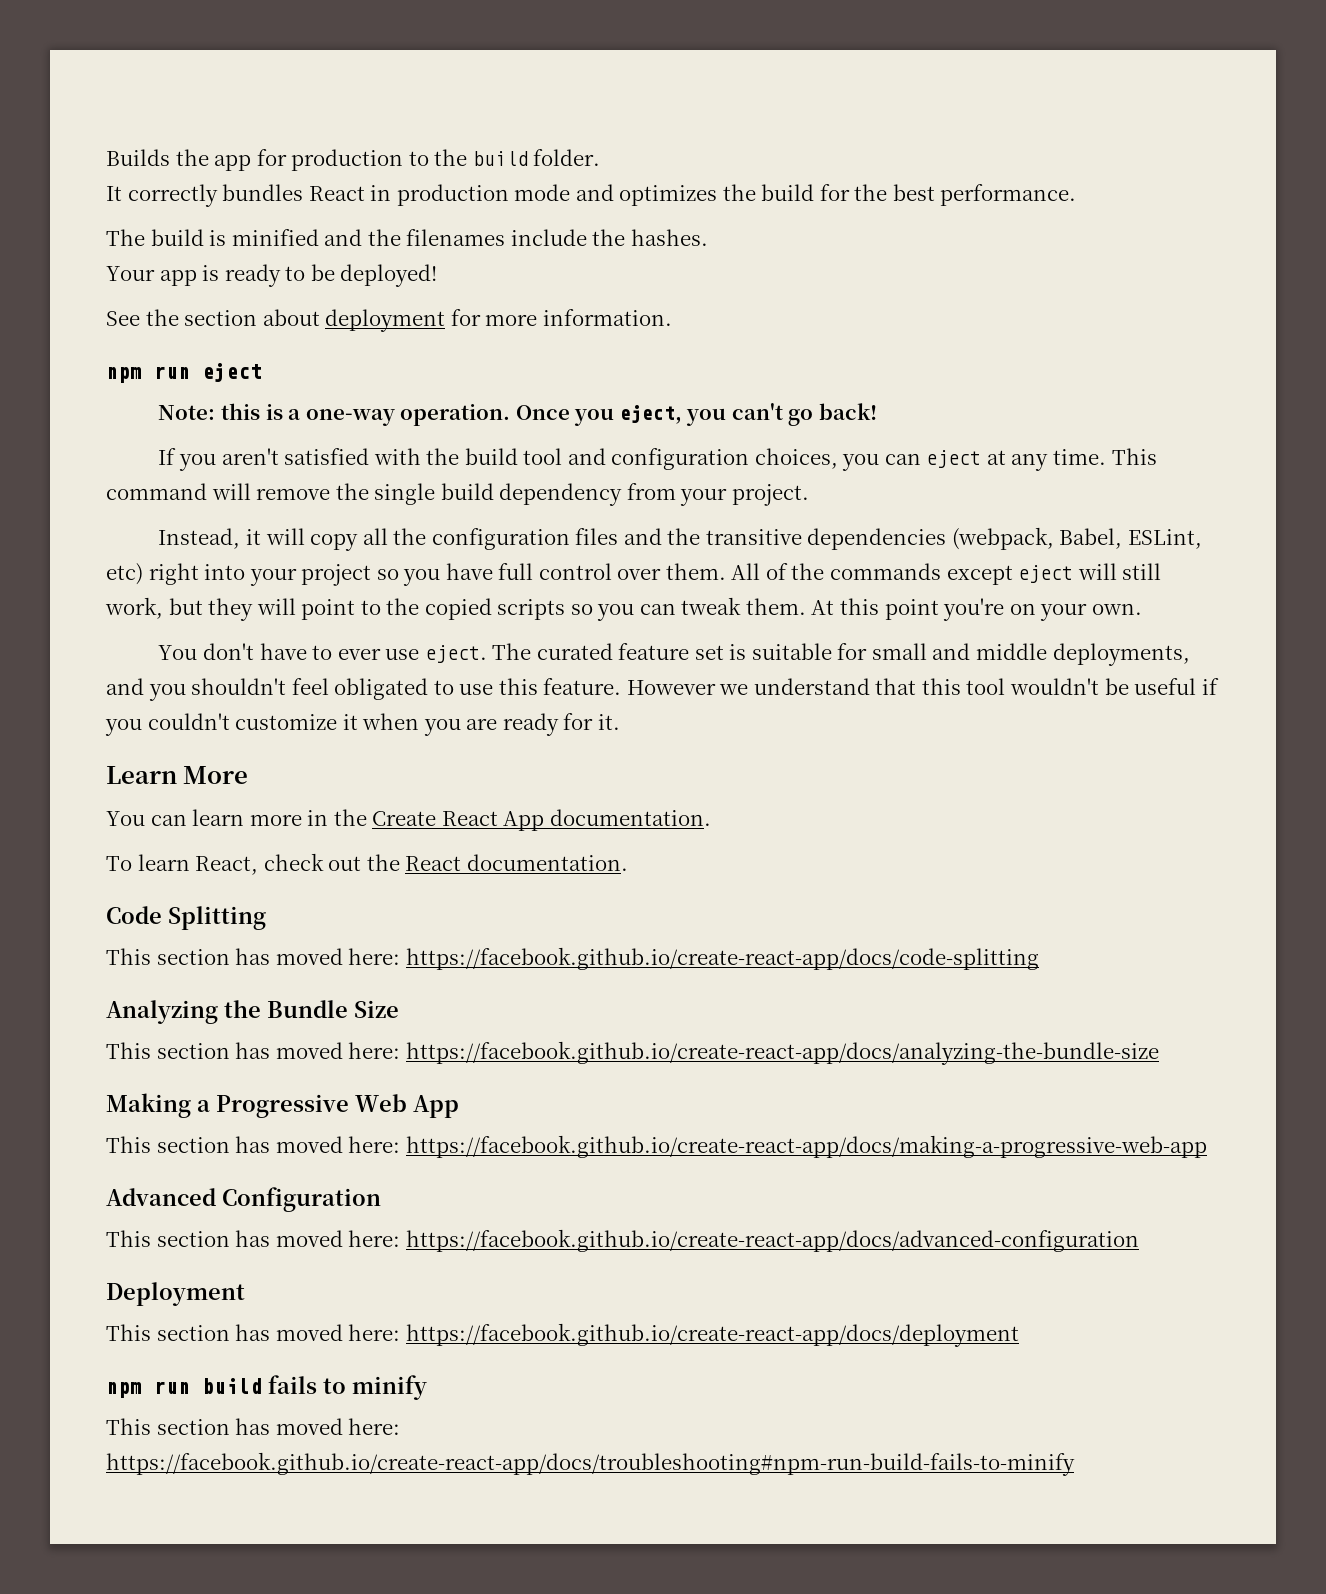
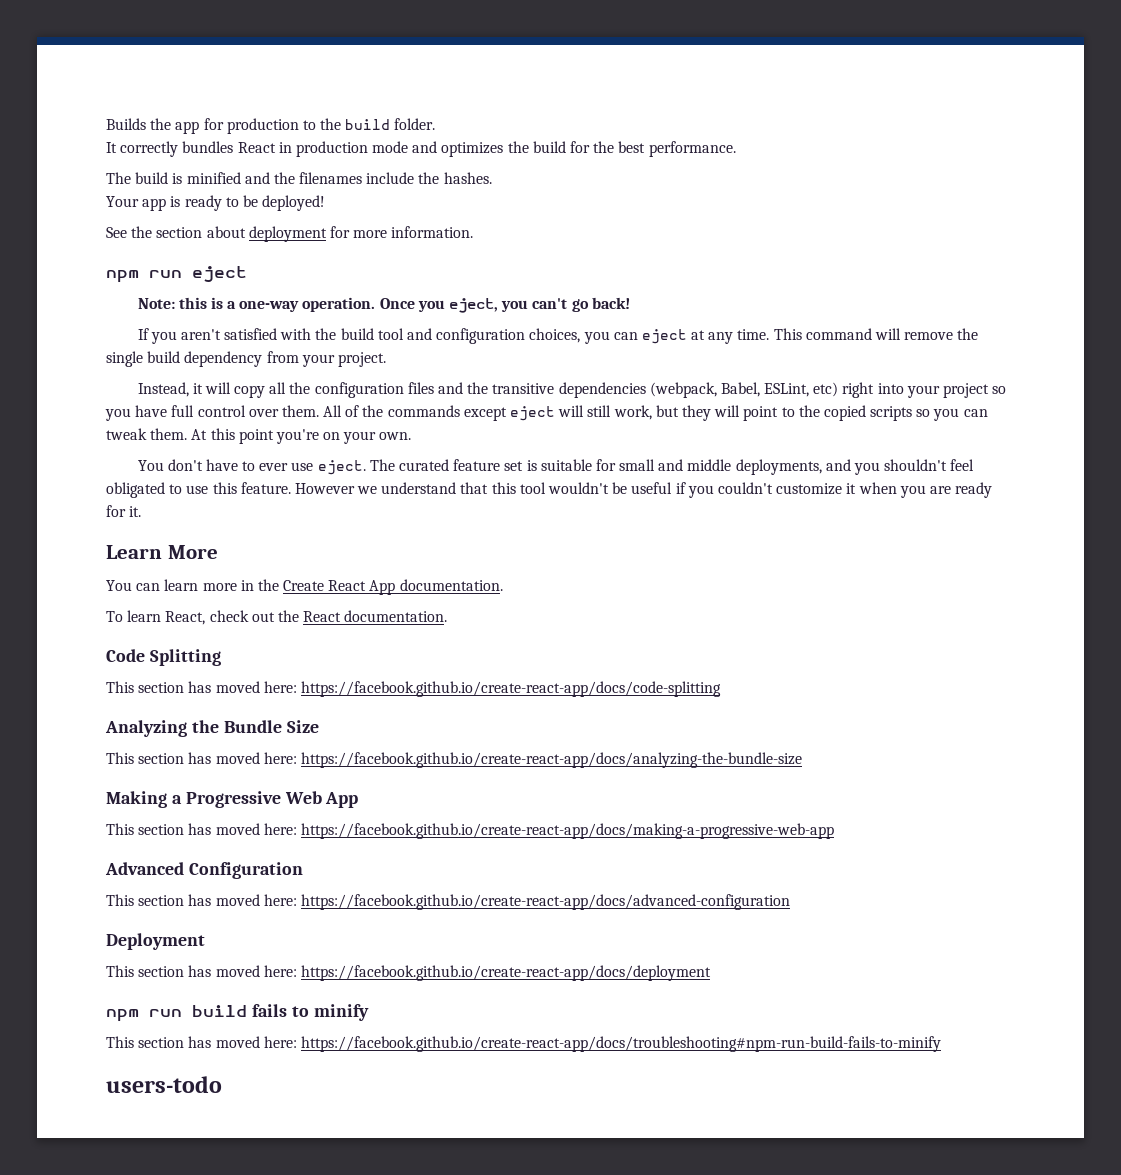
(1075, 1464) none -> [106,1076,222,1093] // users-todo

